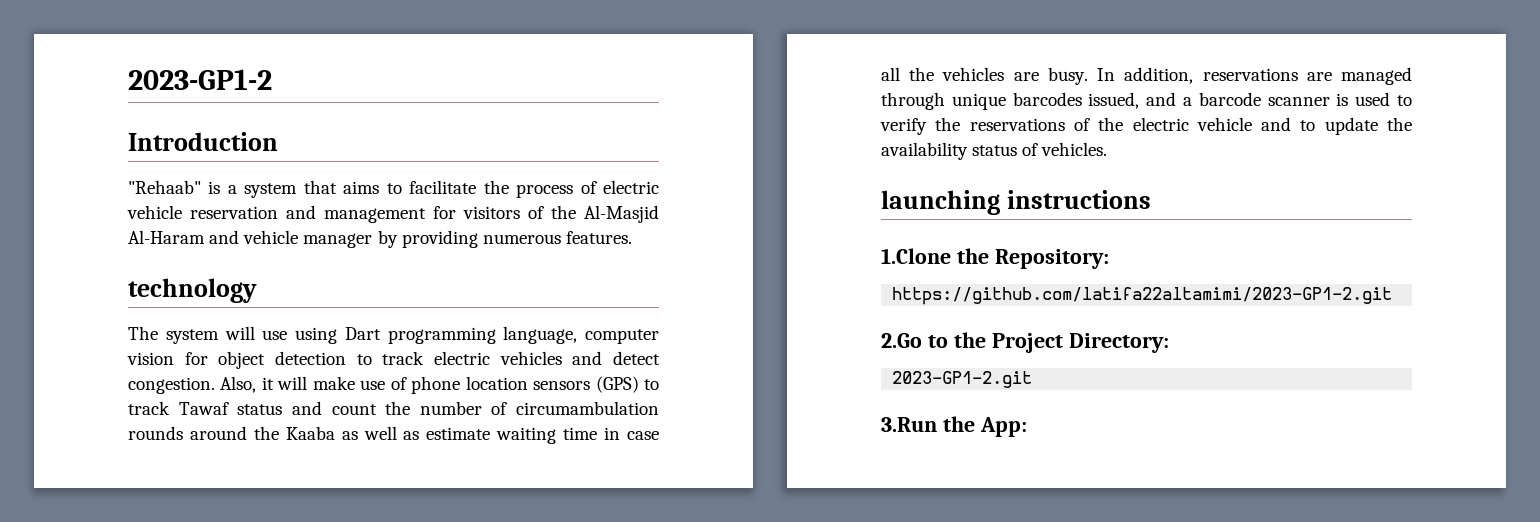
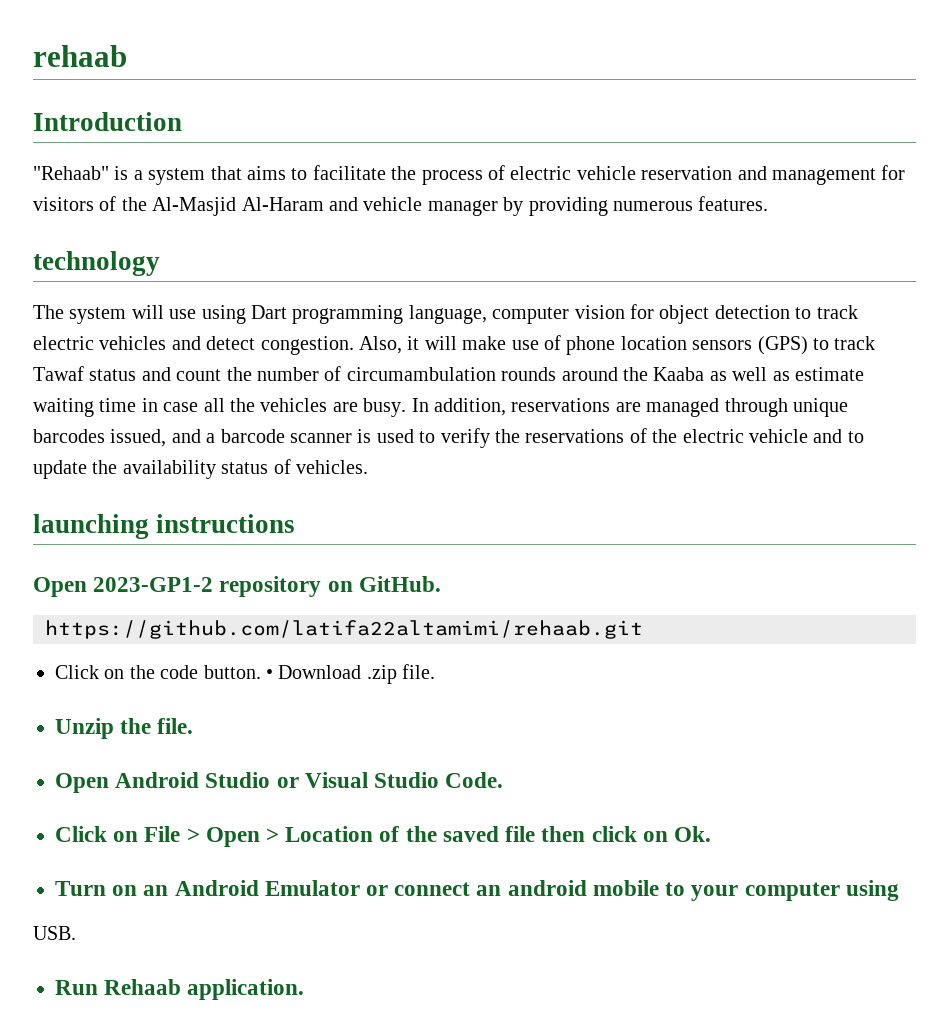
[128,69,272,90] 2023-GP1-2 -> [33,45,127,67] rehaab
[881,248,1109,269] [892,287,1393,305] [881,332,1169,353] [892,371,1033,388] [881,416,1027,437] 1.Clone the Repository: // https://github.com/latifa22altamimi/2023-GP1-2.git // 2.Go to the Project Directory: // 2023-GP1-2.git // 3.Run the App: -> [33,576,441,597] [45,620,643,639] [55,664,436,684] [55,718,194,739] [55,772,504,793] [55,826,711,847] [55,880,899,901] [33,926,76,940] [55,979,305,1000] Open 2023-GP1-2 repository on GitHub. // https://github.com/latifa22altamimi/rehaab.git // Click on the code button. • Download .zip file. // Unzip the file. // Open Android Studio or Visual Studio Code. // Click on File > Open > Location of the saved file then click on Ok. // Turn on an Android Emulator or connect an android mobile to your computer using // USB. // Run Rehaab application.

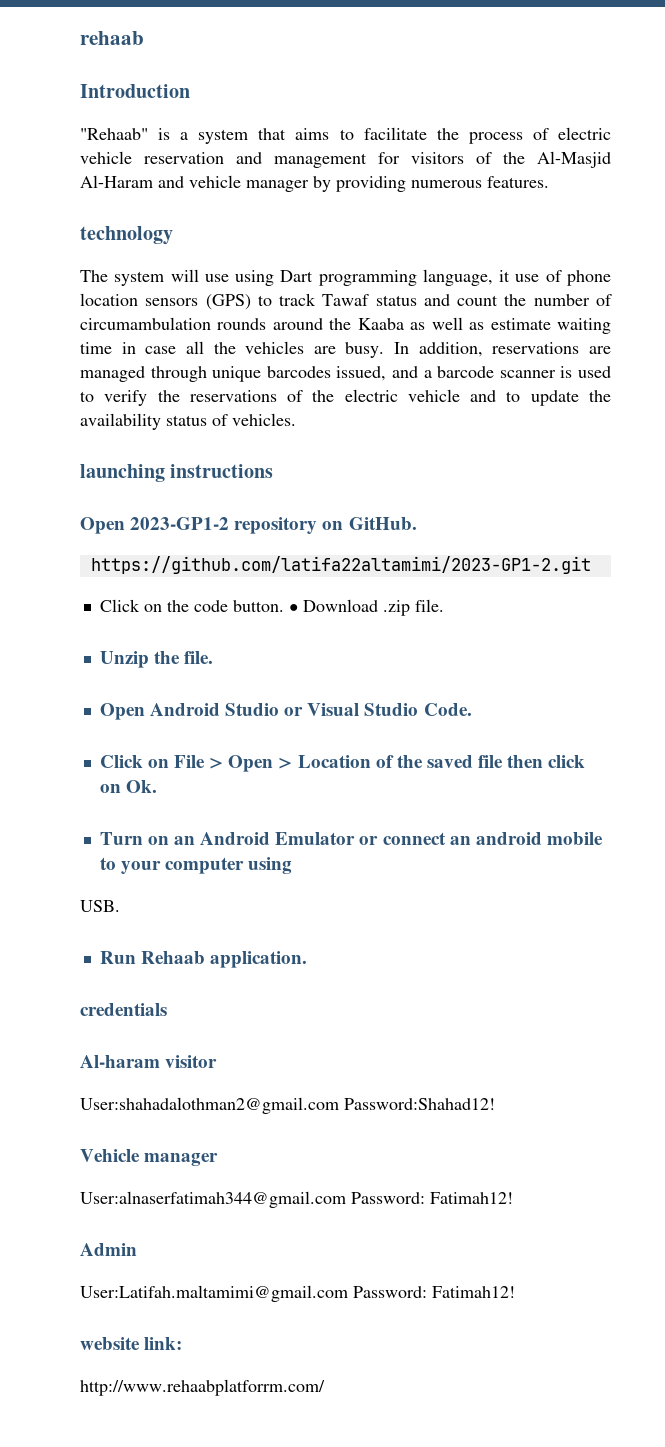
[492,304,858,324] [33,336,507,355] computer vision for object detection to track electric vehicles and detect congestion. Also, it will make -> [499,270,511,282] it
[45,620,643,639] https://github.com/latifa22altamimi/rehaab.git -> [90,556,591,574] https://github.com/latifa22altamimi/2023-GP1-2.git
(305, 989) none -> [80,1003,167,1016] [80,1055,218,1068] [80,1097,495,1114] [80,1149,219,1166] [80,1191,513,1208] [80,1243,137,1256] [80,1285,515,1302] [80,1337,183,1350] [80,1379,325,1396] // credentials // Al-haram visitor // User:shahadalothman2@gmail.com Password:Shahad12! // Vehicle manager // User:alnaserfatimah344@gmail.com Password: Fatimah12! // Admin // User:Latifah.maltamimi@gmail.com Password: Fatimah12! // website link: // http://www.rehaabplatforrm.com/

